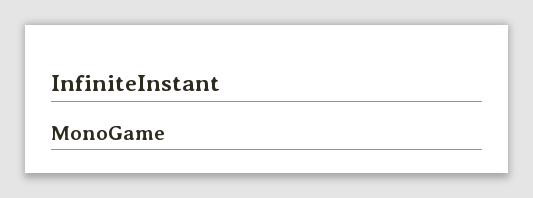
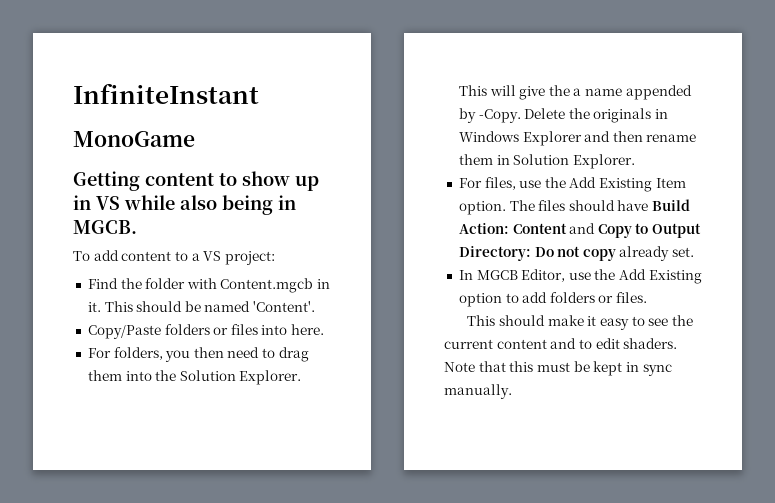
(165, 133) none -> [73,171,319,191] [73,195,296,215] [73,220,137,234] [73,250,275,265] [87,278,331,293] [87,301,316,312] [87,324,325,339] [87,347,309,362] [87,370,302,385] [458,85,692,100] [458,108,669,123] [458,131,697,146] [458,154,635,169] [458,177,686,192] [458,199,691,215] [458,223,702,238] [458,246,695,261] [458,269,702,284] [458,292,648,307] [467,315,693,330] [444,338,678,349] [444,361,672,376] [444,384,512,399] // Getting content to show up in VS while also being in MGCB. // To add content to a VS project: // Find the folder with Content.mgcb in it. This should be named 'Content'. // Copy/Paste folders or files into here. // For folders, you then need to drag them into the Solution Explorer. This will give the a name appended by -Copy. Delete the originals in Windows Explorer and then rename them in Solution Explorer. // For files, use the Add Existing Item option. The files should have Build Action: Content and Copy to Output Directory: Do not copy already set. // In MGCB Editor, use the Add Existing option to add folders or files. // This should make it easy to see the current content and to edit shaders. Note that this must be kept in sync manually.

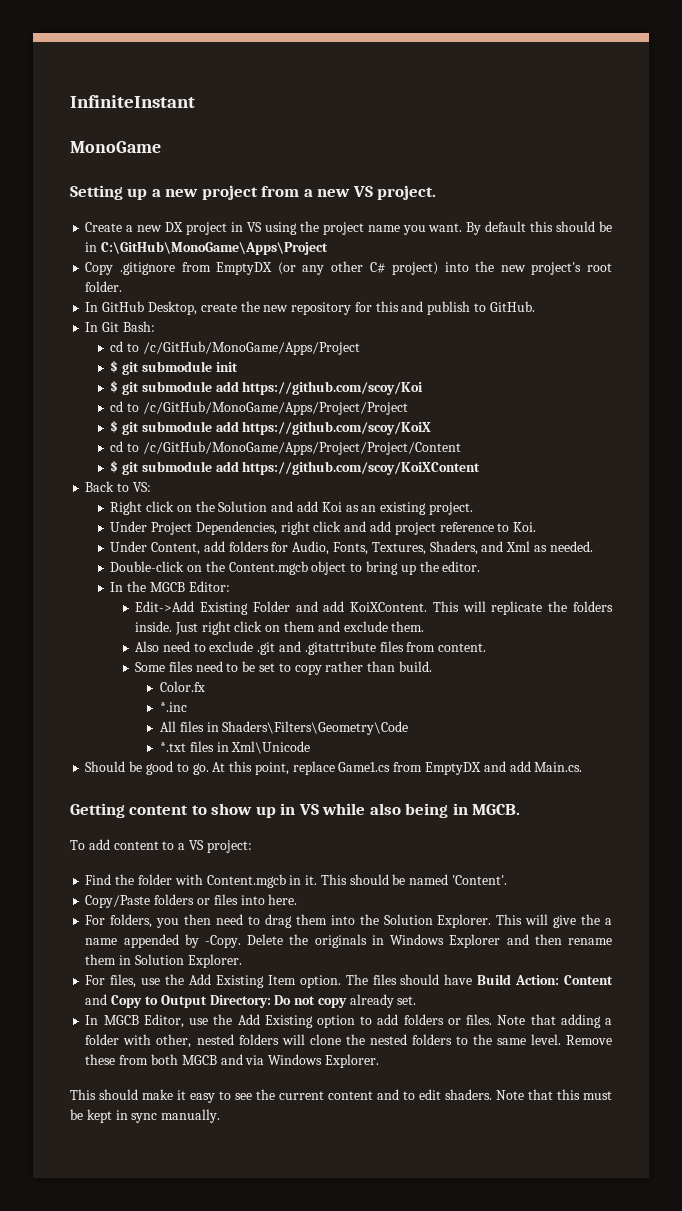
(195, 139) none -> [70,185,437,200] [85,221,613,235] [85,241,329,255] [85,261,613,275] [85,281,123,292] [85,301,535,315] [85,321,155,332] [110,341,360,355] [110,360,238,375] [110,380,424,395] [110,401,408,415] [110,420,432,435] [110,441,461,455] [110,460,481,475] [85,481,151,492] [110,501,473,515] [110,521,537,535] [110,541,593,555] [110,561,481,575] [110,581,230,592] [135,601,614,615] [135,621,425,635] [135,641,487,655] [135,661,432,675] [160,681,206,692] [160,702,188,712] [160,721,409,735] [160,741,311,754] [85,761,583,775] // Setting up a new project from a new VS project. // Create a new DX project in VS using the project name you want. By default this should be in C:\GitHub\MonoGame\Apps\Project // Copy .gitignore from EmptyDX (or any other C# project) into the new project's root folder. // In GitHub Desktop, create the new repository for this and publish to GitHub. // In Git Bash: // cd to /c/GitHub/MonoGame/Apps/Project // $ git submodule init // $ git submodule add https://github.com/scoy/Koi // cd to /c/GitHub/MonoGame/Apps/Project/Project // $ git submodule add https://github.com/scoy/KoiX // cd to /c/GitHub/MonoGame/Apps/Project/Project/Content // $ git submodule add https://github.com/scoy/KoiXContent // Back to VS: // Right click on the Solution and add Koi as an existing project. // Under Project Dependencies, right click and add project reference to Koi. // Under Content, add folders for Audio, Fonts, Textures, Shaders, and Xml as needed. // Double-click on the Content.mgcb object to bring up the editor. // In the MGCB Editor: // Edit->Add Existing Folder and add KoiXContent. This will replicate the folders inside. Just right click on them and exclude them. // Also need to exclude .git and .gitattribute files from content. // Some files need to be set to copy rather than build. // Color.fx // *.inc // All files in Shaders\Filters\Geometry\Code // *.txt files in Xml\Unicode // Should be good to go. At this point, replace Game1.cs from EmptyDX and add Main.cs.
(648, 297) none -> [497,1014,613,1028] [85,1034,612,1048] [85,1054,379,1068] Note that adding a folder with other, nested folders will clone the nested folders to the same level. Remove these from both MGCB and via Windows Explorer.

